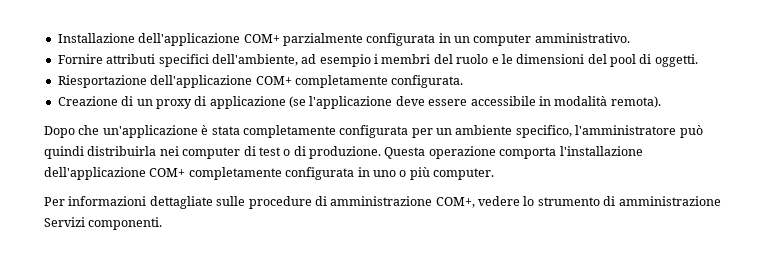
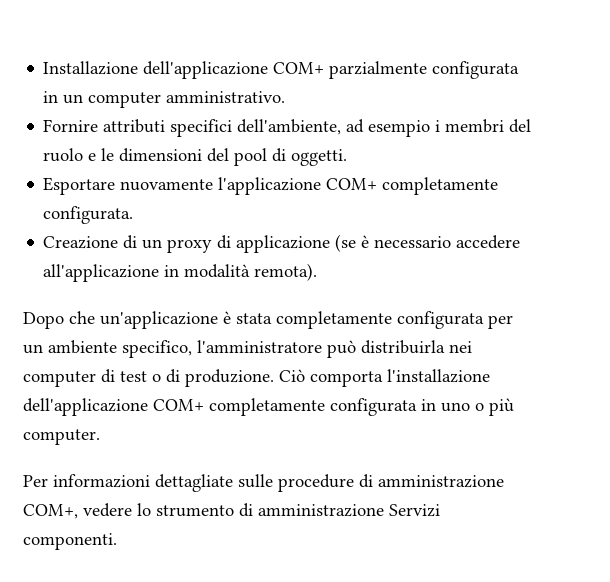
[57,75,253,88] Riesportazione dell'applicazione -> [43,177,322,195] Esportare nuovamente l'applicazione
[309,96,536,109] l'applicazione deve essere accessibile -> [361,235,521,249] [43,264,160,282] è necessario accedere all'applicazione
[44,146,84,159] quindi -> (356, 349) none
[384,146,496,159] Questa operazione -> [279,369,305,382] Ciò

